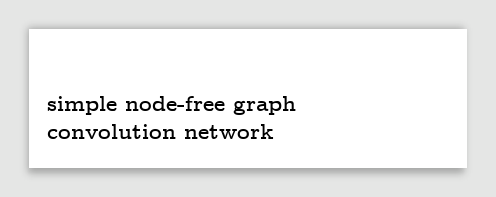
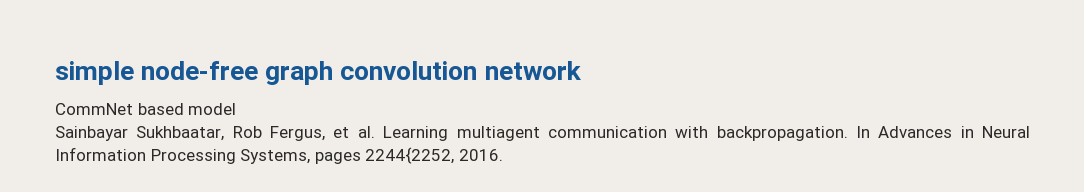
(274, 131) none -> [55,103,237,115] [55,126,1030,141] [55,147,503,164] // CommNet based model // Sainbayar Sukhbaatar, Rob Fergus, et al. Learning multiagent communication with backpropagation. In Advances in Neural Information Processing Systems, pages 2244{2252, 2016.

